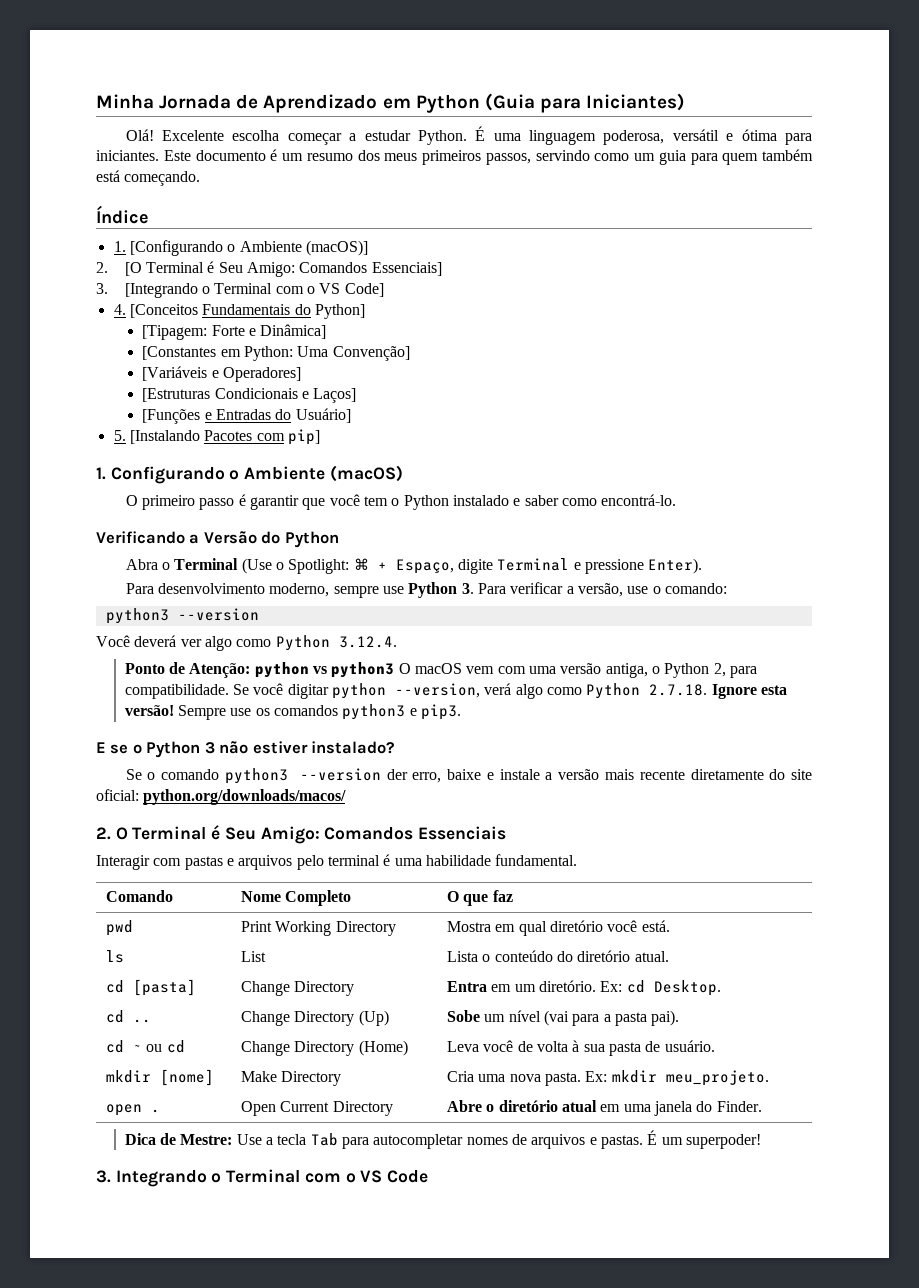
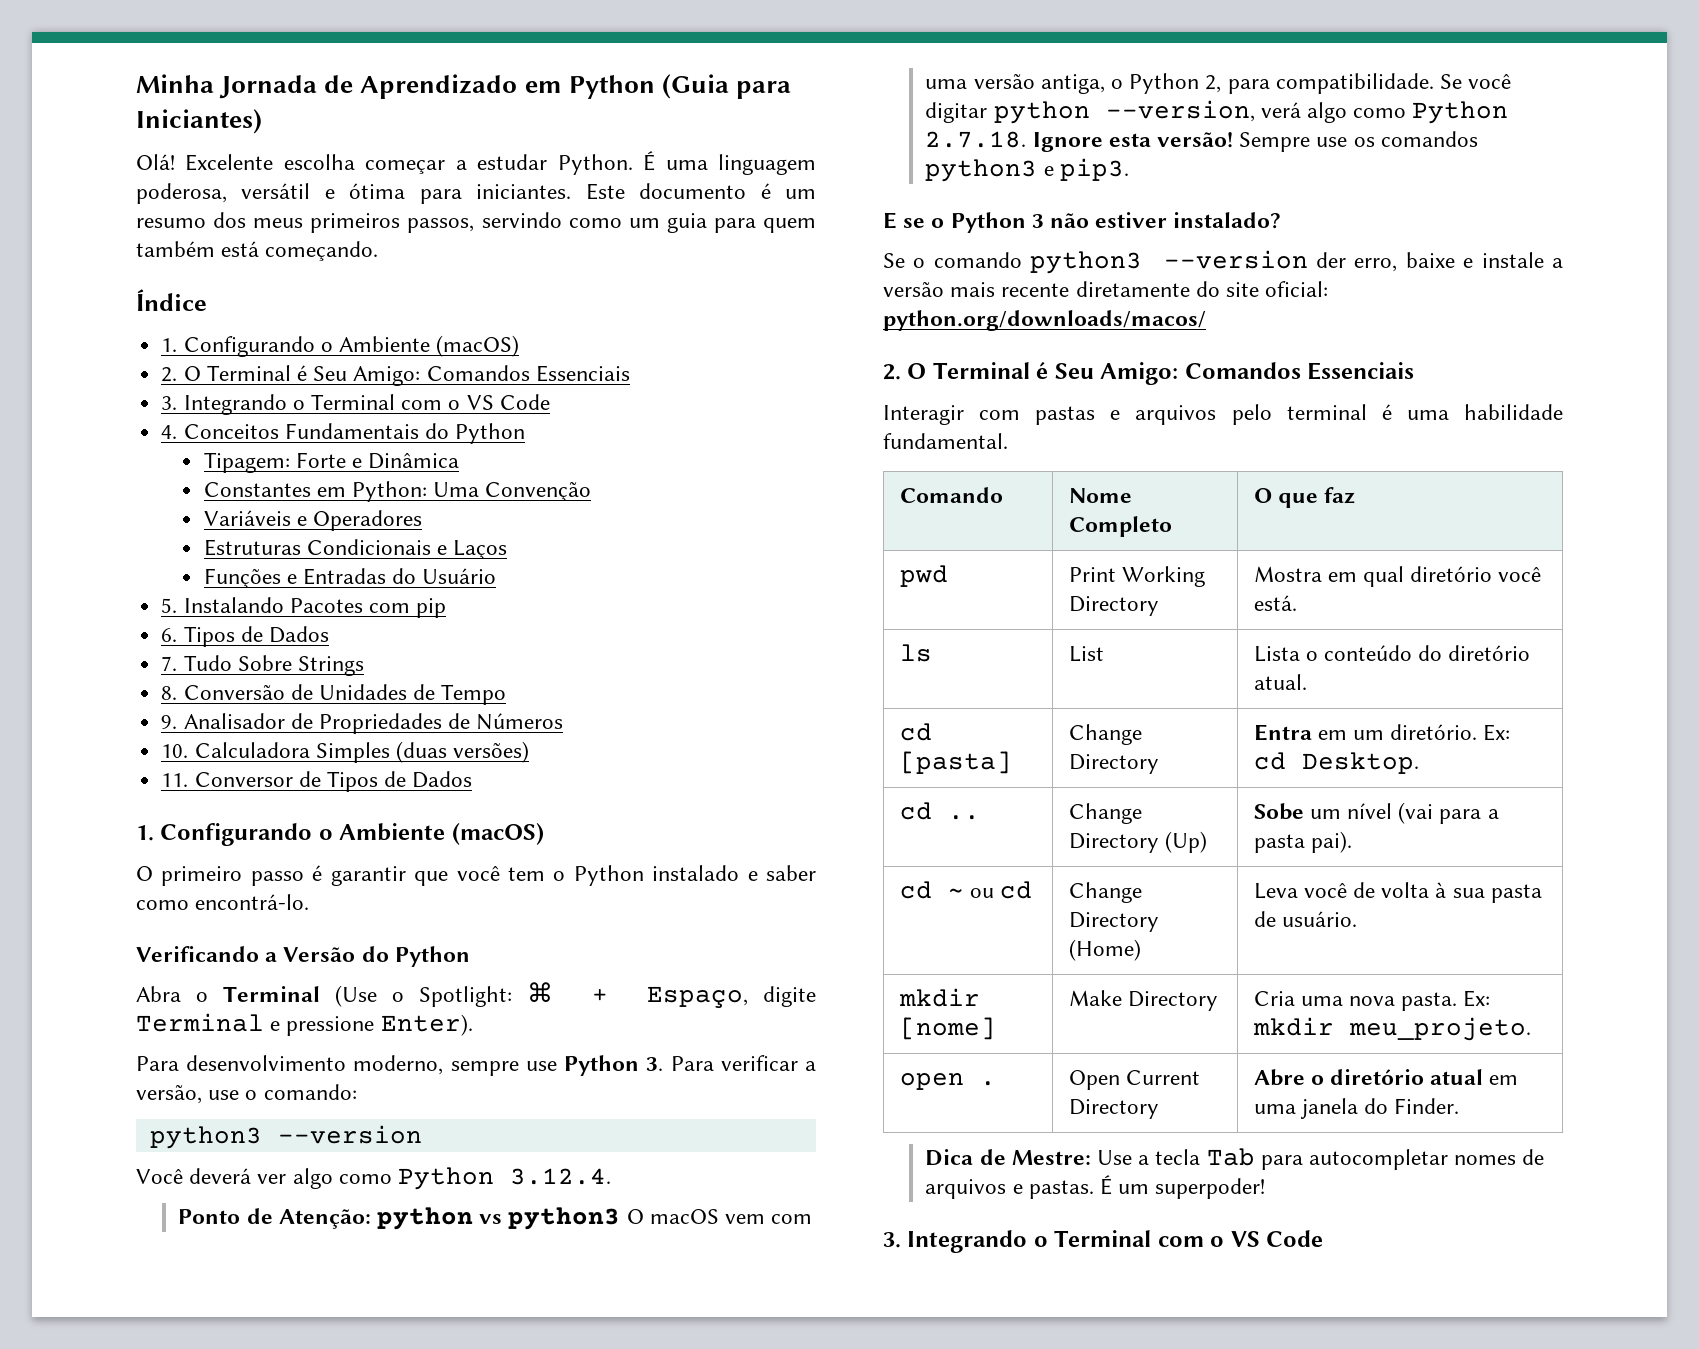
[129,240,368,256] [96,261,442,277] [96,283,384,298] [Configurando o Ambiente (macOS)] // 2. [O Terminal é Seu Amigo: Comandos Essenciais] // 3. [Integrando o Terminal com o VS Code] -> [183,335,520,357] [161,365,630,386] [161,394,550,415] Configurando o Ambiente (macOS) // 2. O Terminal é Seu Amigo: Comandos Essenciais // 3. Integrando o Terminal com o VS Code
[129,304,198,318] [Conceitos -> [183,424,279,439] Conceitos
[314,304,365,319] [142,324,327,340] [142,346,410,361] [142,366,301,382] [142,388,357,403] [142,409,201,424] Python] // [Tipagem: Forte e Dinâmica] // [Constantes em Python: Uma Convenção] // [Variáveis e Operadores] // [Estruturas Condicionais e Laços] // [Funções -> [455,423,526,444] [203,452,460,473] [203,481,592,502] [203,510,423,531] [203,539,508,559] [203,568,281,588] Python // Tipagem: Forte e Dinâmica // Constantes em Python: Uma Convenção // Variáveis e Operadores // Estruturas Condicionais e Laços // Funções
[295,408,351,423] Usuário] -> [422,568,497,584] Usuário
[129,430,200,444] [Instalando -> [183,597,284,613] Instalando
[287,429,320,445] pip] -> [416,598,447,618] [161,626,329,647] [161,655,364,676] [161,684,507,705] [161,713,564,734] [161,741,530,763] [161,771,473,792] pip // 6. Tipos de Dados // 7. Tudo Sobre Strings // 8. Conversão de Unidades de Tempo // 9. Analisador de Propriedades de Números // 10. Calculadora Simples (duas versões) // 11. Conversor de Tipos de Dados

